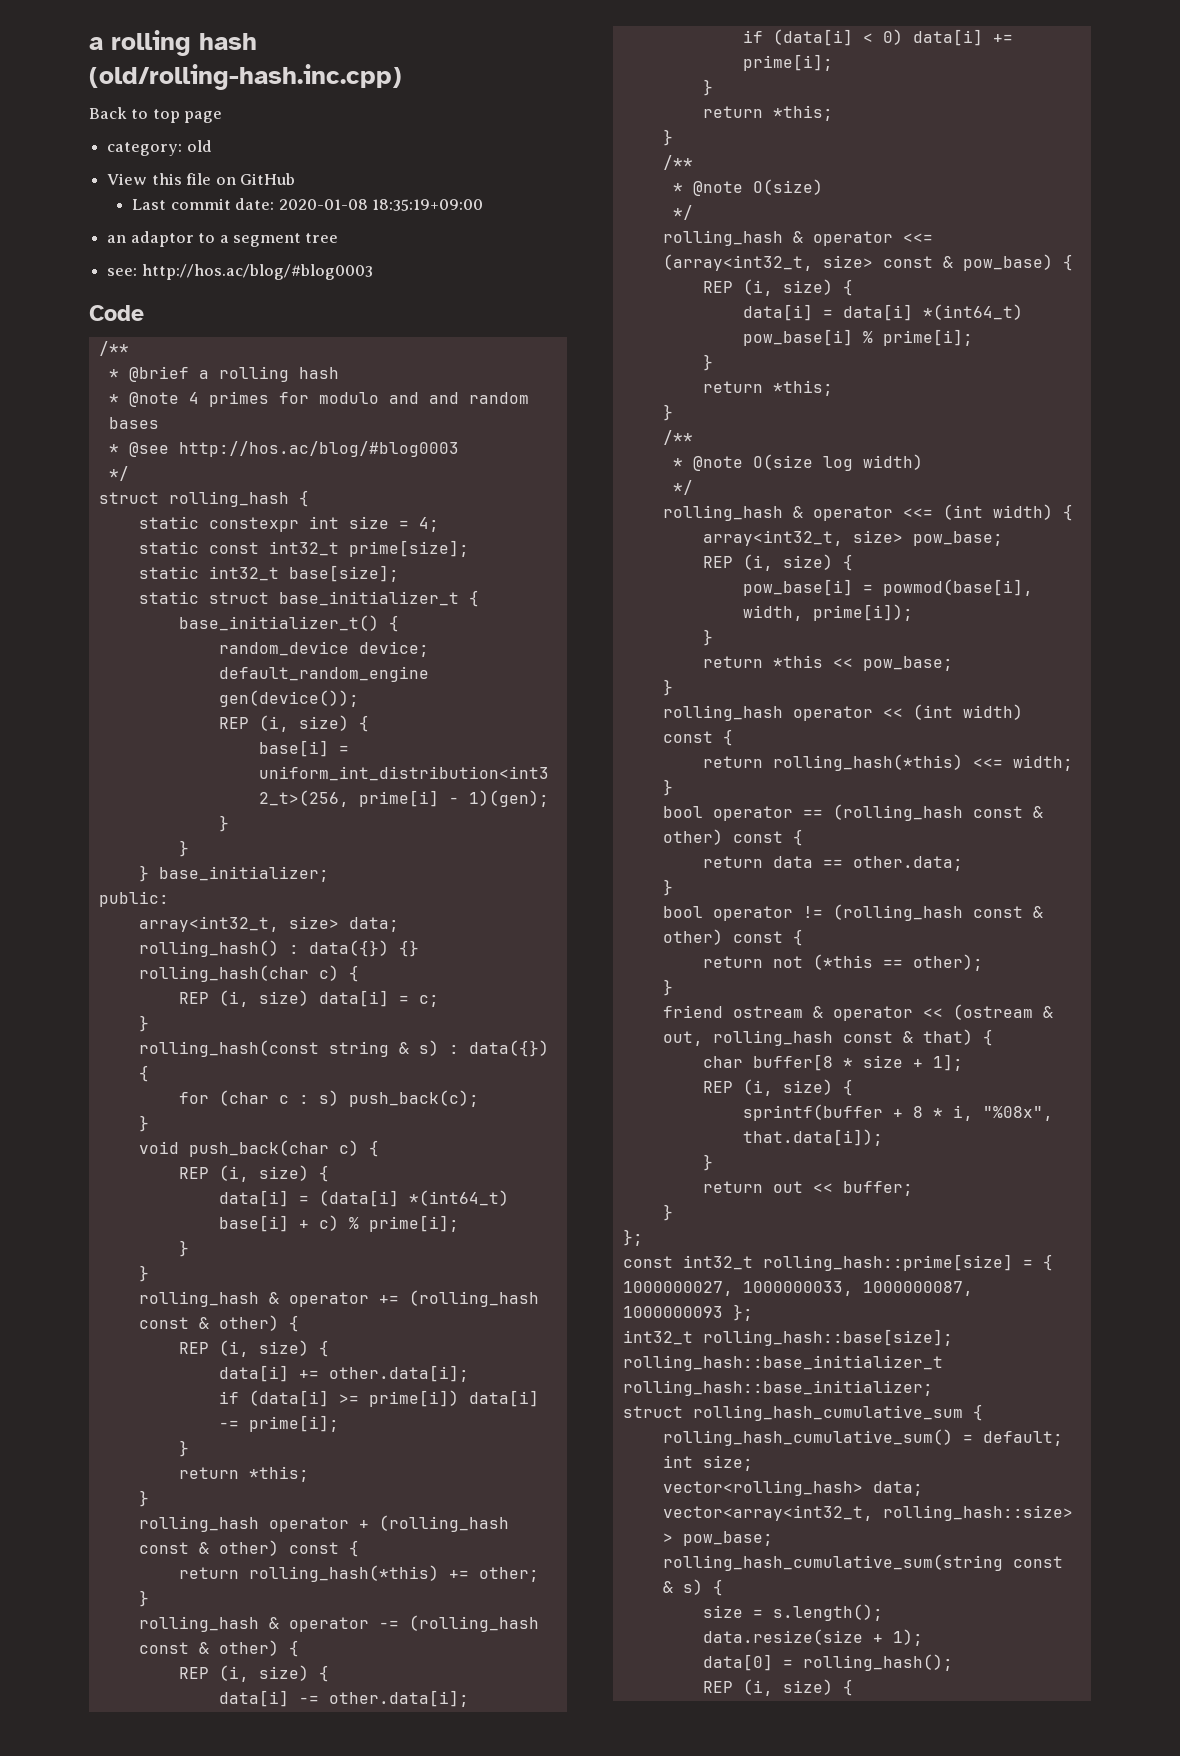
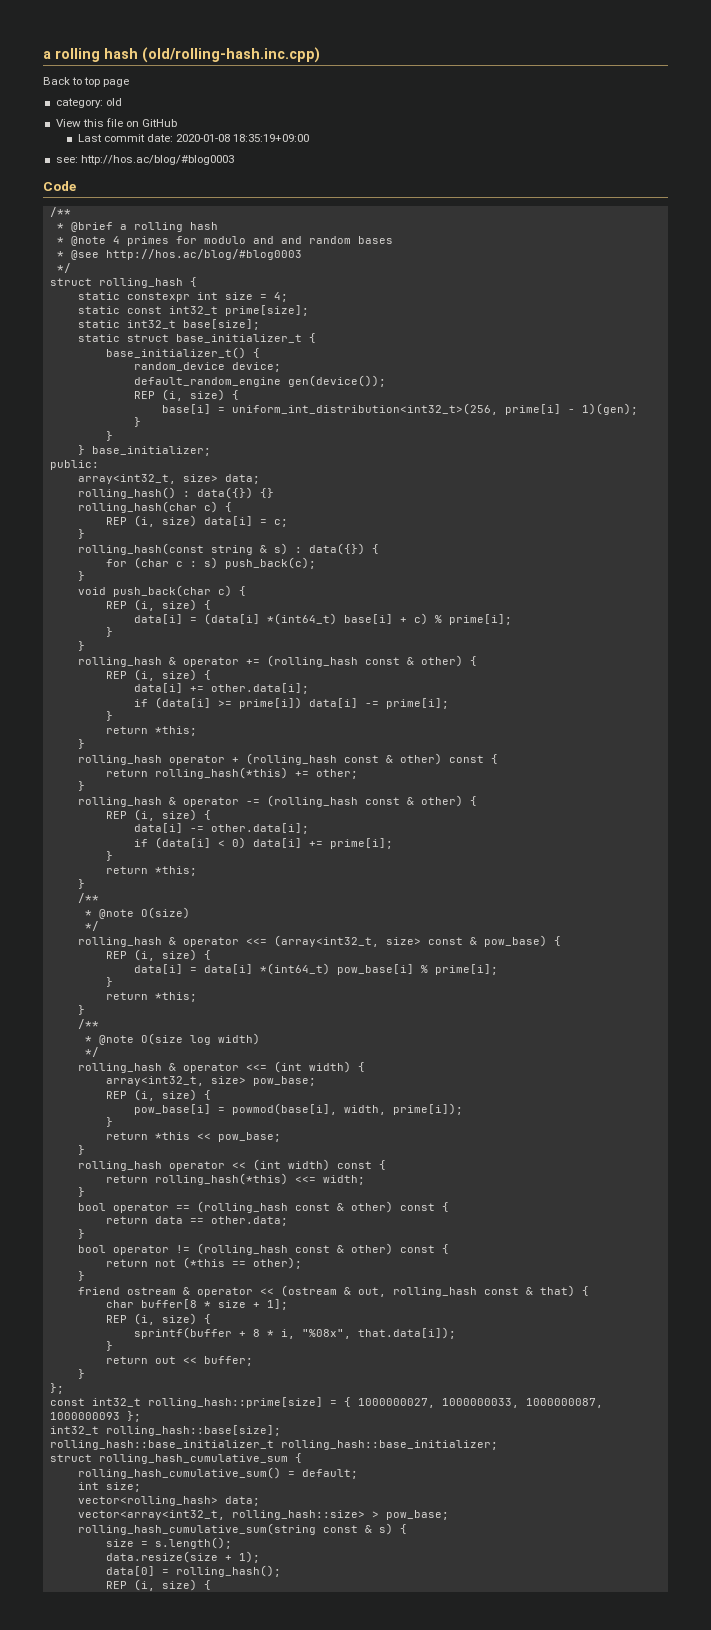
[107,231,339,247] // an adaptor to a segment tree -> (309, 138) none

